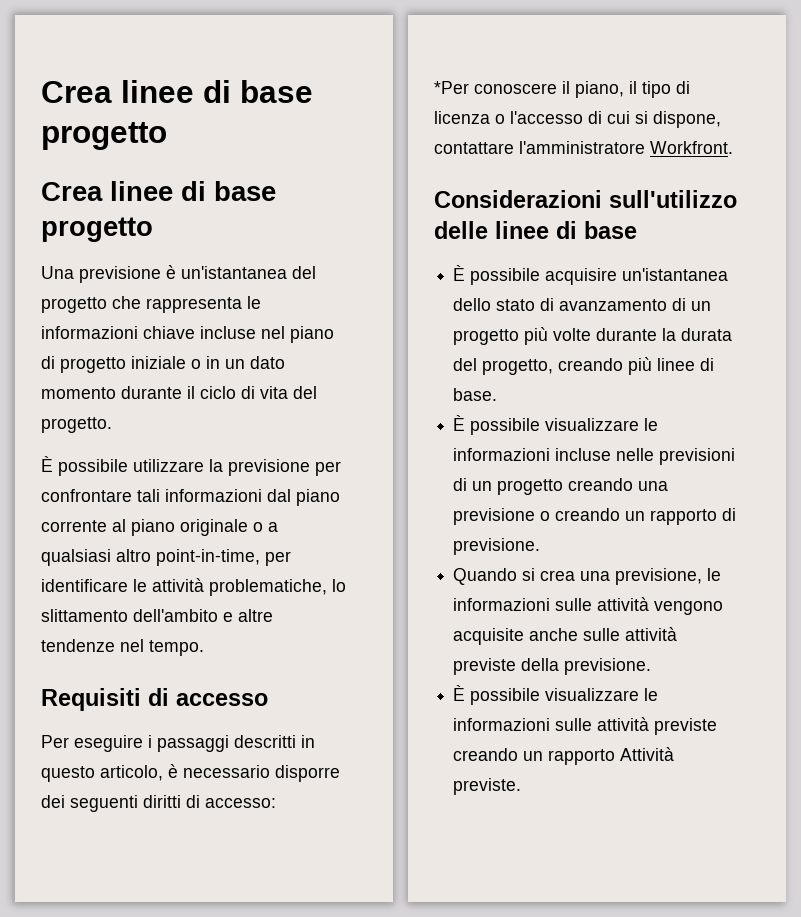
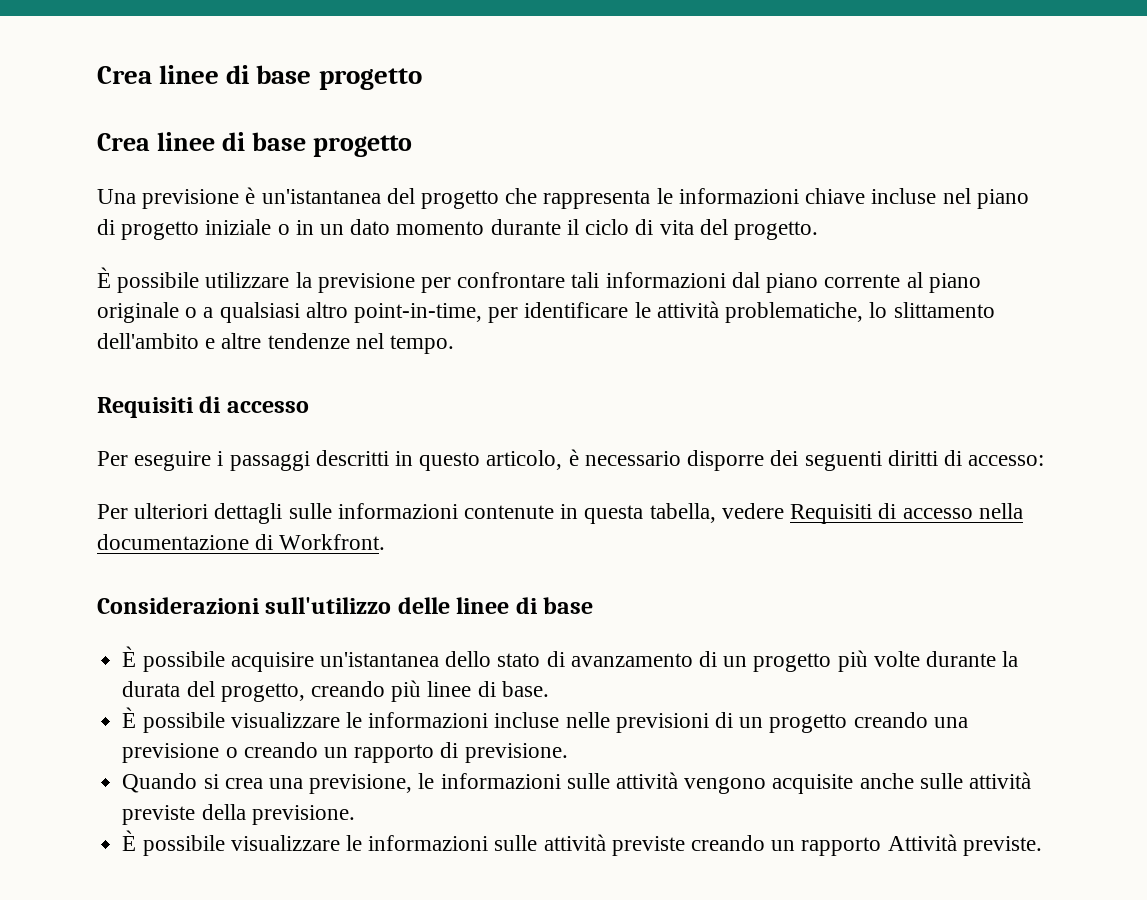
[434,81,690,98] [434,111,721,128] [434,141,645,154] *Per conoscere il piano, il tipo di licenza o l'accesso di cui si dispone, contattare l'amministratore -> [97,503,1023,524] [97,534,274,550] Per ulteriori dettagli sulle informazioni contenute in questa tabella, vedere Requisiti di accesso nella documentazione di

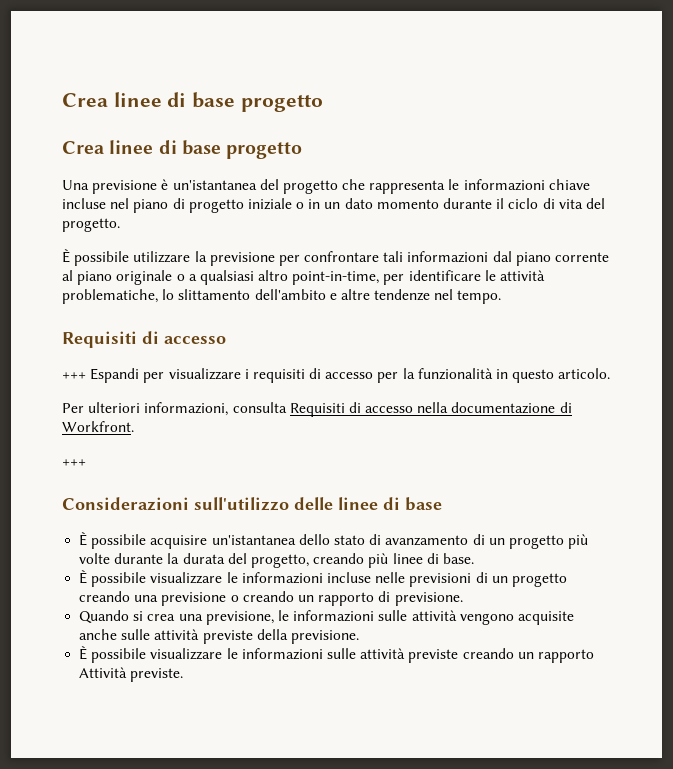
[97,449,1045,471] [97,503,784,524] Per eseguire i passaggi descritti in questo articolo, è necessario disporre dei seguenti diritti di accesso: // Per ulteriori dettagli sulle informazioni contenute in questa tabella, vedere -> [62,368,611,383] [62,402,287,416] +++ Espandi per visualizzare i requisiti di accesso per la funzionalità in questo articolo. // Per ulteriori informazioni, consulta
(386, 542) none -> [62,459,86,466] // +++

